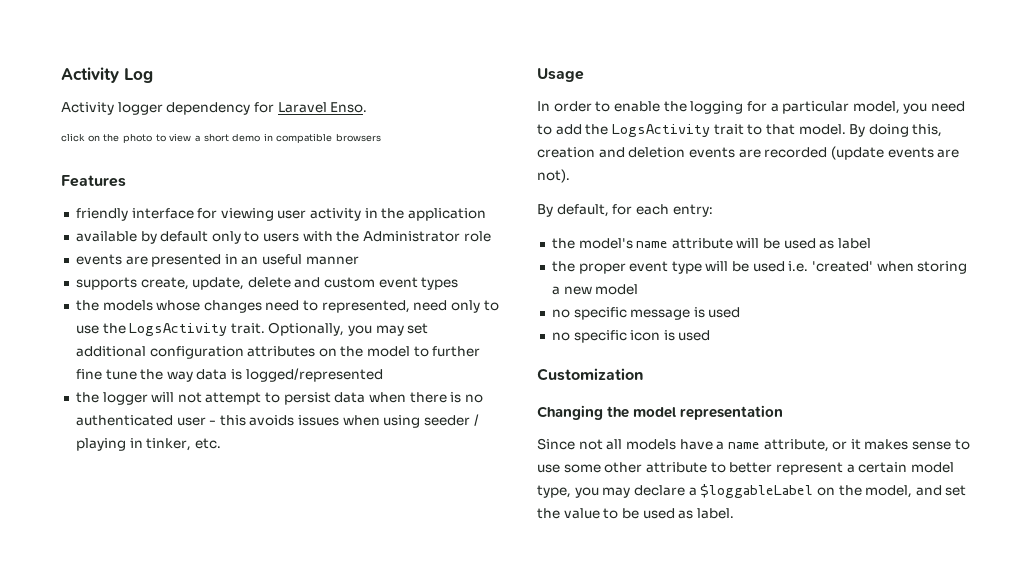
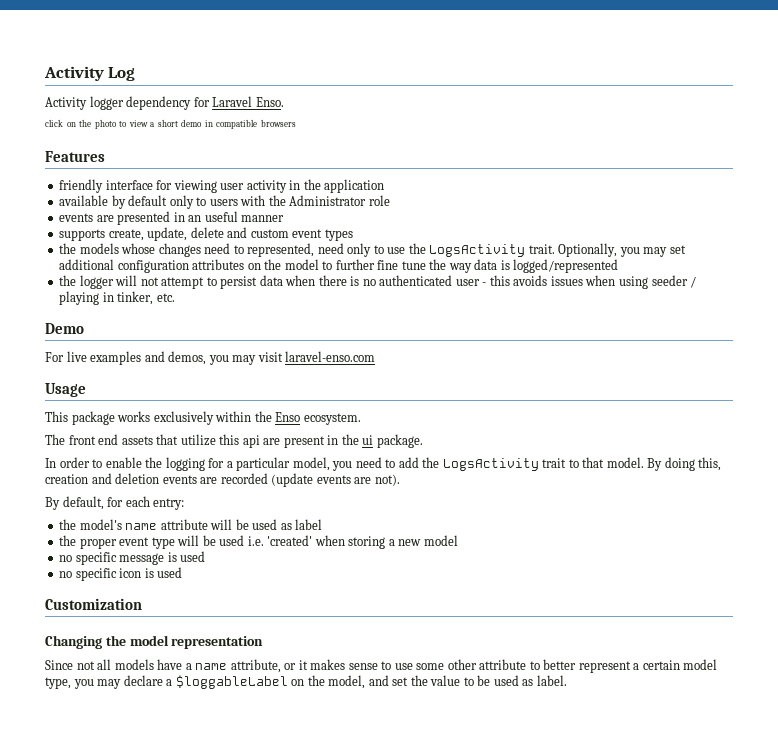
[537,68,584,82] Usage -> [45,323,84,334] [45,351,376,365] [45,383,86,397] [45,411,361,425] [45,434,423,448] Demo // For live examples and demos, you may visit laravel-enso.com // Usage // This package works exclusively within the Enso ecosystem. // The front end assets that utilize this api are present in the ui package.

